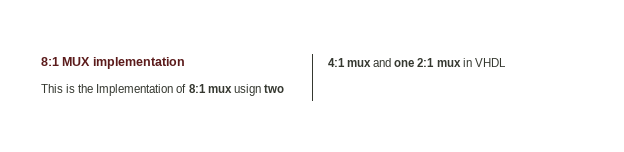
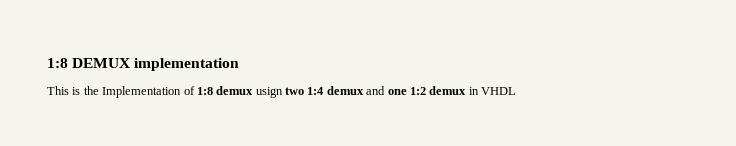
[41,57,91,66] 8:1 MUX -> [47,58,132,68] 1:8 DEMUX
[188,84,284,96] [328,58,461,67] 8:1 mux usign two 4:1 mux and one 2:1 mux -> [196,86,467,98] 1:8 demux usign two 1:4 demux and one 1:2 demux

